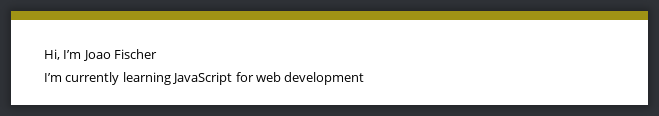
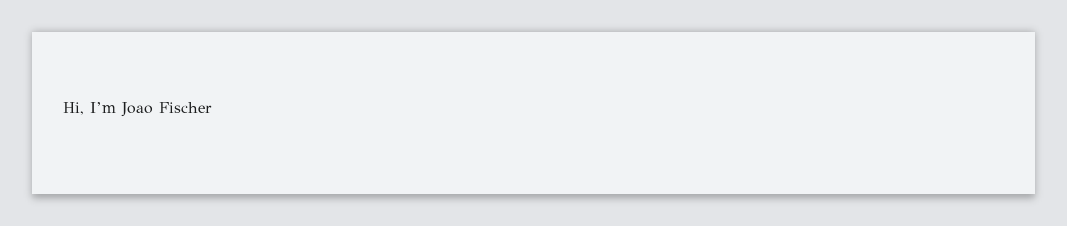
[44,72,365,85] // I’m currently learning JavaScript for web development -> (212, 107) none

